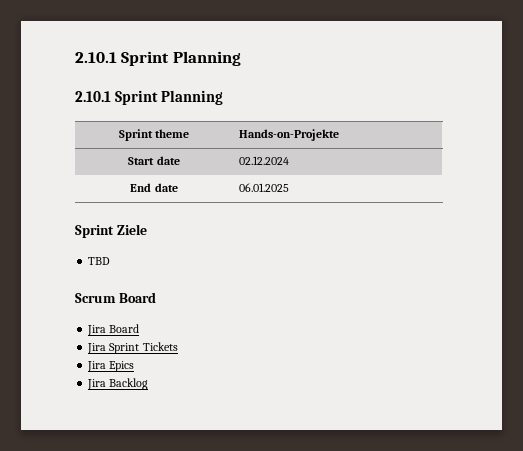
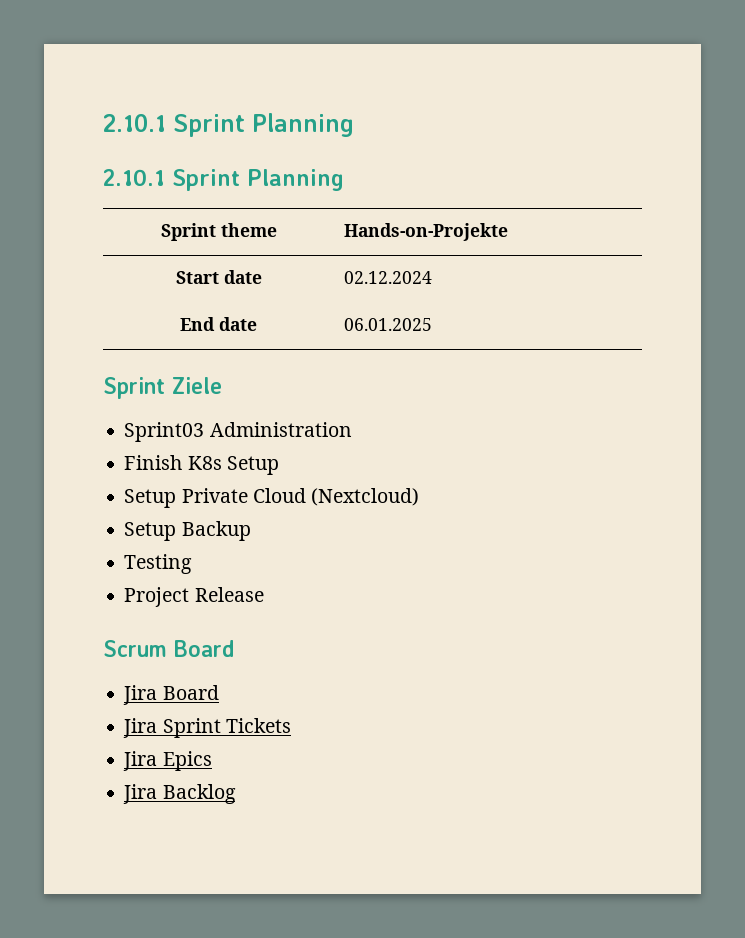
[88,257,111,265] TBD -> [124,422,352,442] [124,455,279,475] [124,488,420,508] [124,521,251,541] [124,554,193,574] [124,587,264,607] Sprint03 Administration // Finish K8s Setup // Setup Private Cloud (Nextcloud) // Setup Backup // Testing // Project Release

